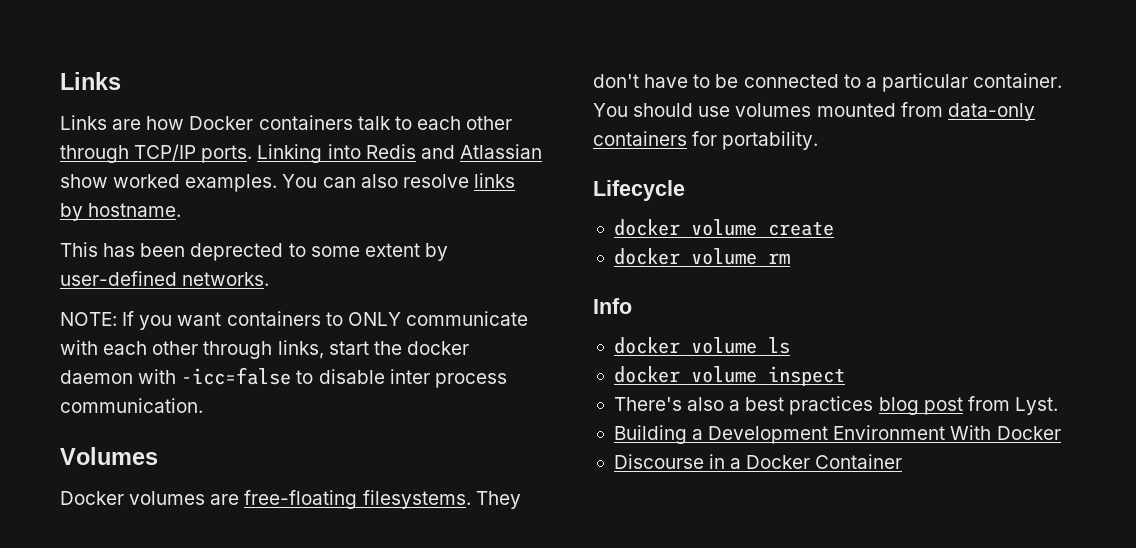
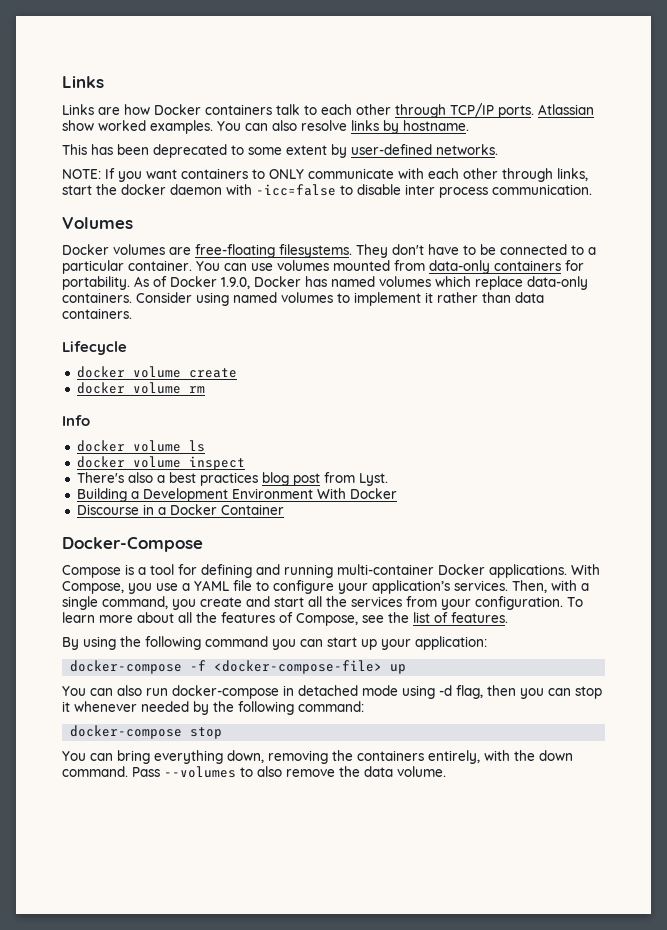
[257,144,455,163] Linking into Redis and -> (534, 111) none
[190,243,284,261] deprected -> [153,144,227,158] deprecated
[633,103,694,117] should -> [224,263,247,271] can
(819, 140) none -> [134,276,588,290] [62,292,544,306] [62,308,132,319] As of Docker 1.9.0, Docker has named volumes which replace data-only containers. Consider using named volumes to implement it rather than data containers.
(903, 461) none -> [62,537,203,552] [62,564,600,578] [62,580,589,594] [62,596,583,610] [62,612,508,626] [62,636,487,650] [70,660,407,674] [62,685,602,699] [62,701,364,715] [70,725,223,739] [62,750,573,764] [62,766,446,778] // Docker-Compose // Compose is a tool for defining and running multi-container Docker applications. With Compose, you use a YAML file to configure your application’s services. Then, with a single command, you create and start all the services from your configuration. To learn more about all the features of Compose, see the list of features. // By using the following command you can start up your application: // docker-compose -f <docker-compose-file> up // You can also run docker-compose in detached mode using -d flag, then you can stop it whenever needed by the following command: // docker-compose stop // You can bring everything down, removing the containers entirely, with the down command. Pass --volumes to also remove the data volume.

